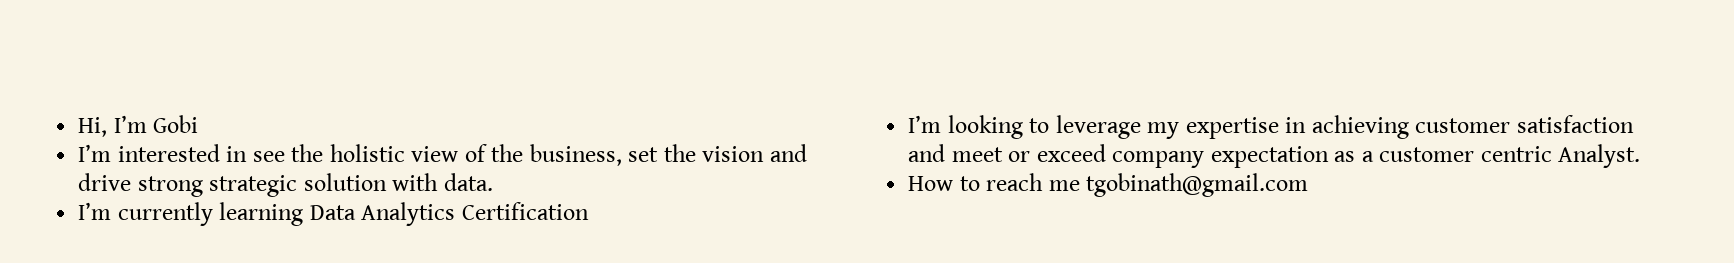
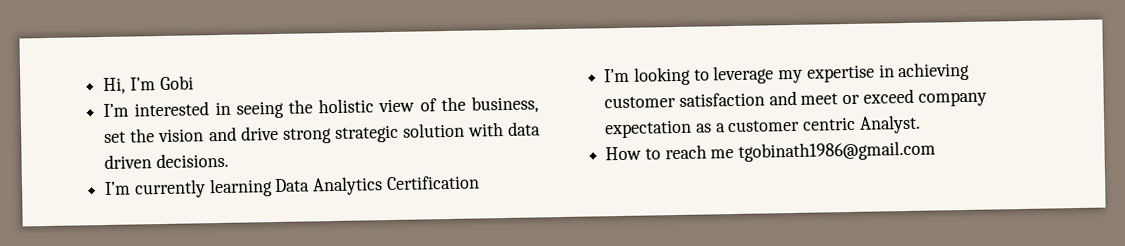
[252,151,285,162] see -> [235,100,284,119] seeing
[443,173,493,191] data. -> [507,121,541,136] [104,152,229,169] data driven decisions.
[1086,173,1309,197] tgobinath@gmail.com -> [738,140,937,162] tgobinath1986@gmail.com

